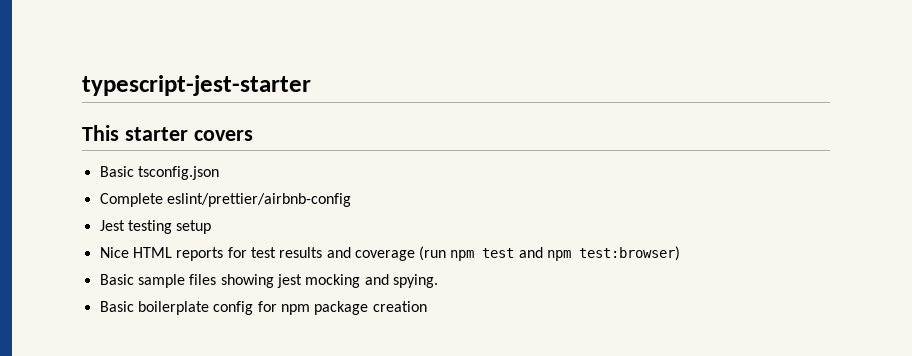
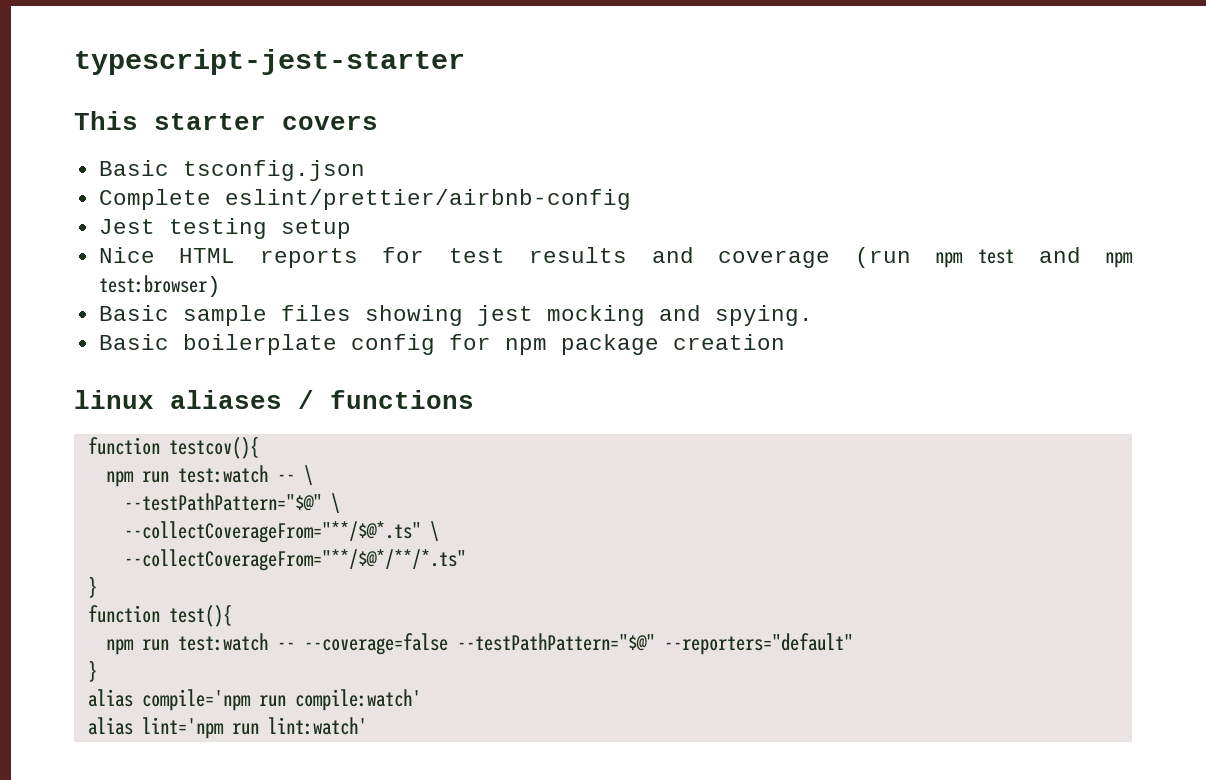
(427, 306) none -> [74,390,474,409] [87,436,259,459] [105,465,313,487] [123,493,340,513] [123,521,439,543] [123,549,466,571] [87,576,97,598] [87,604,232,627] [105,633,853,655] [87,660,97,682] [87,689,421,711] [87,717,367,739] // linux aliases / functions // function testcov(){ // npm run test:watch -- \ // --testPathPattern="$@" \ // --collectCoverageFrom="**/$@*.ts" \ // --collectCoverageFrom="**/$@*/**/*.ts" // } // function test(){ // npm run test:watch -- --coverage=false --testPathPattern="$@" --reporters="default" // } // alias compile='npm run compile:watch' // alias lint='npm run lint:watch'

